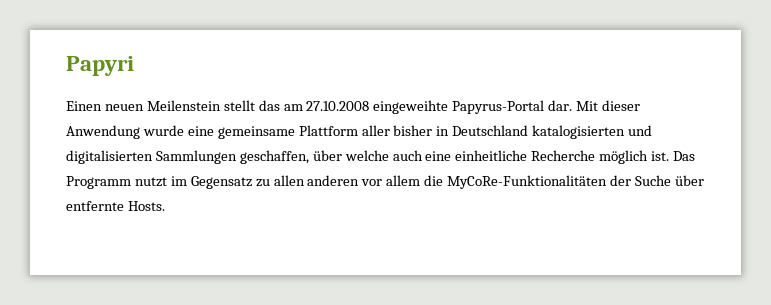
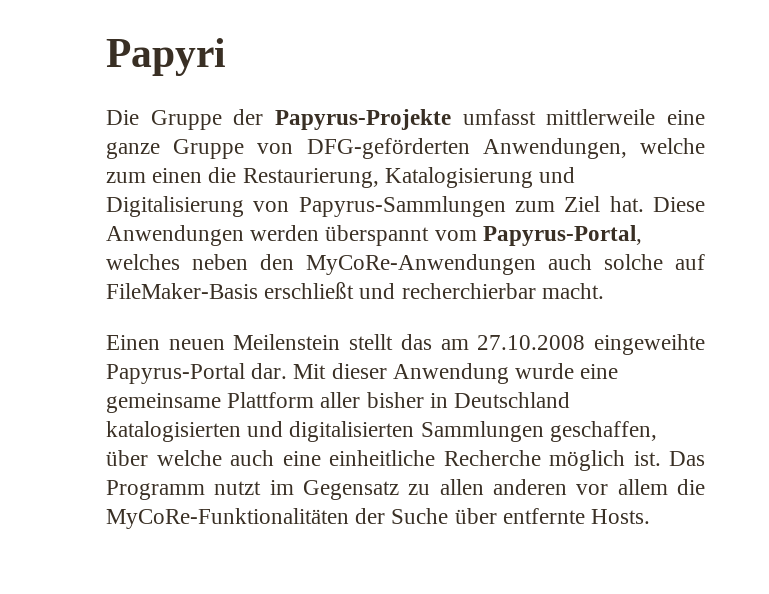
(134, 66) none -> [106,109,705,130] [106,138,705,159] [106,167,576,188] [106,196,705,217] [106,225,642,246] [106,254,705,275] [106,282,604,299] // Die Gruppe der Papyrus-Projekte umfasst mittlerweile eine ganze Gruppe von DFG-geförderten Anwendungen, welche zum einen die Restaurierung, Katalogisierung und Digitalisierung von Papyrus-Sammlungen zum Ziel hat. Diese Anwendungen werden überspannt vom Papyrus-Portal, welches neben den MyCoRe-Anwendungen auch solche auf FileMaker-Basis erschließt und recherchierbar macht.

